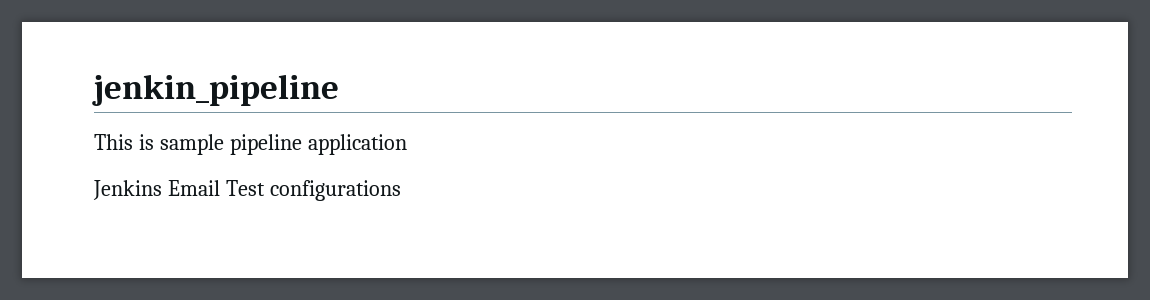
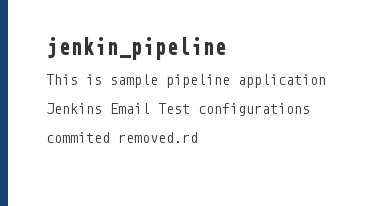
(401, 190) none -> [46,132,198,143] // commited removed.rd

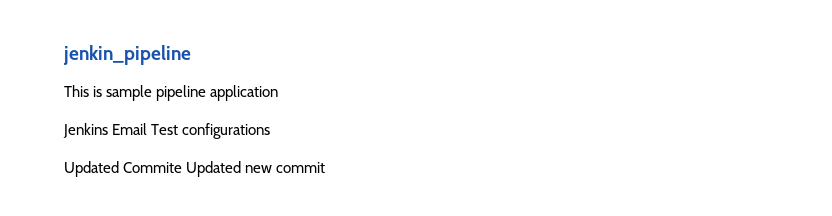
[46,132,198,143] commited removed.rd -> [64,161,326,177] Updated Commite Updated new commit

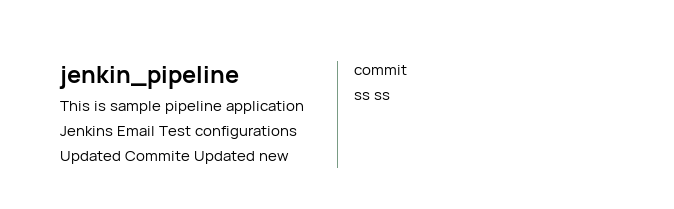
(326, 167) none -> [354,92,391,100] // ss ss

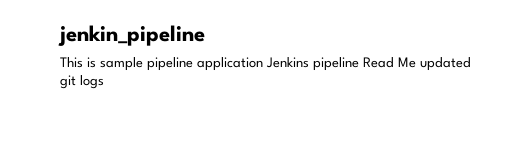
[60,126,298,139] [60,151,290,164] [354,65,407,75] [354,92,391,100] // Jenkins Email Test configurations // Updated Commite Updated new commit // ss ss -> [266,57,471,71] [60,75,104,89] Jenkins pipeline Read Me updated git logs

